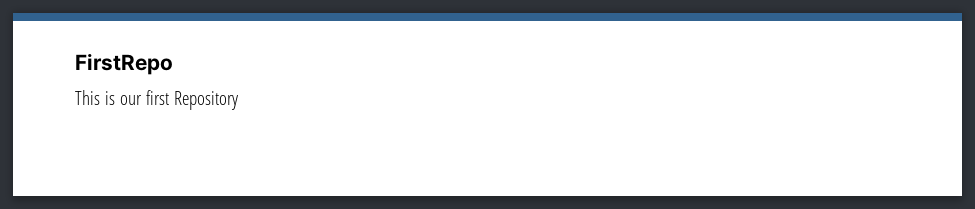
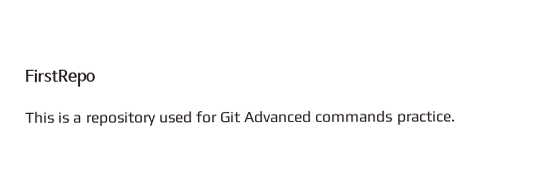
[119,90,238,110] our first Repository -> [73,110,456,127] a repository used for Git Advanced commands practice.

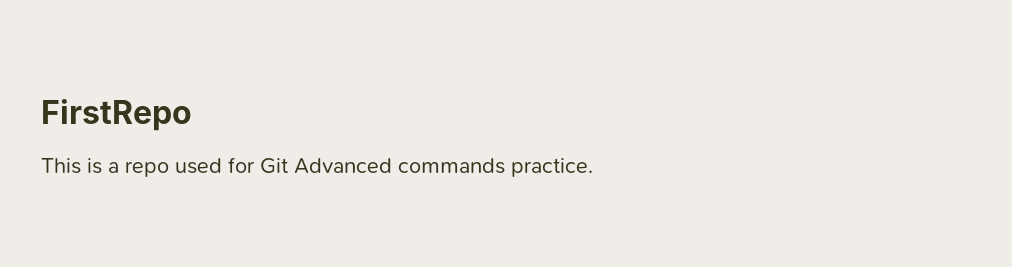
[85,111,157,127] repository -> [125,161,169,177] repo

